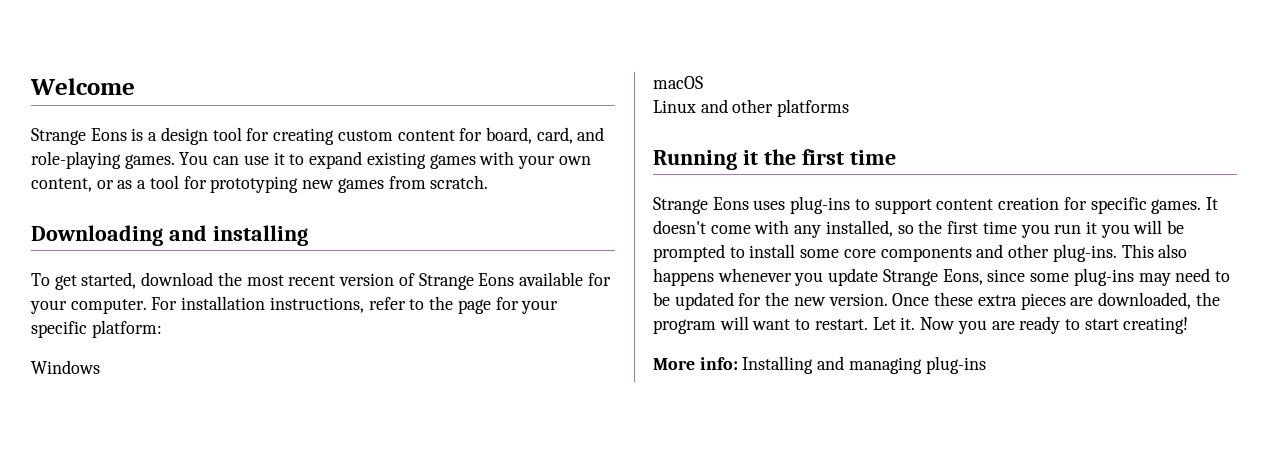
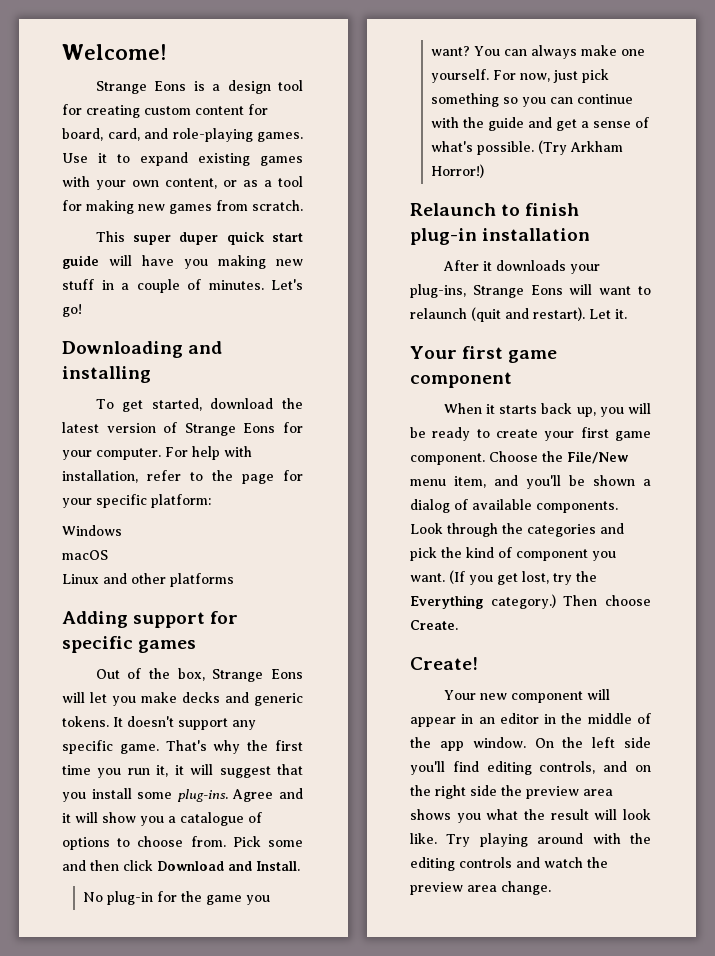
[30,78,135,95] Welcome -> [62,44,166,60] Welcome!
[179,152,269,165] You can use -> [62,153,88,163] Use
[210,176,299,193] prototyping -> [86,200,134,214] making
(489, 182) none -> [95,231,303,245] [62,255,303,269] [62,279,303,293] [62,304,82,317] // This super duper quick start guide will have you making new stuff in a couple of minutes. Let's go!
[246,275,336,286] most recent -> [62,422,99,433] latest
[518,272,583,286] available -> (276, 428) none
[181,296,364,313] installation instructions, -> [192,446,252,460] [62,470,138,483] help with installation,
[653,149,896,170] [653,196,1218,214] [653,220,914,238] Running it the first time // Strange Eons uses plug-ins to support content creation for specific games. It doesn't come with any installed, so -> [62,611,239,628] [62,636,197,653] [95,668,303,682] [62,692,303,706] [62,716,256,730] [62,740,241,754] Adding support for specific games // Out of the box, Strange Eons will let you make decks and generic tokens. It doesn't support any specific game. That's why
[1085,220,1185,238] [653,244,1188,262] [653,268,1230,286] [653,292,1220,310] [653,316,1189,334] [653,356,986,374] it you will be prompted to install some core components and other plug-ins. This also happens whenever you update Strange Eons, since some plug-ins may need to be updated for the new version. Once these extra pieces are downloaded, the program will want to restart. Let it. Now you are ready to start creating! // More info: Installing and managing plug-ins -> [156,764,303,778] [62,788,303,802] [62,812,262,826] [62,836,303,850] [62,860,300,871] [82,891,270,905] [430,45,645,59] [430,69,609,83] [430,93,633,107] [430,117,649,131] [430,140,623,155] [430,164,484,178] [410,203,580,216] [410,228,591,245] [442,260,600,274] [410,284,651,298] [410,307,627,322] [410,346,558,363] [410,372,512,388] [443,403,651,417] [410,427,651,441] [410,451,629,465] [410,475,651,489] [410,499,618,513] [410,523,624,537] [410,547,616,561] [410,570,597,585] [410,594,651,609] [410,620,458,630] [410,657,478,670] [443,689,610,703] [410,713,651,727] [410,737,651,751] [410,761,651,775] [410,785,613,799] [410,809,651,823] [410,833,651,847] [410,857,608,871] [410,881,551,895] it, it will suggest that you install some plug-ins. Agree and it will show you a catalogue of options to choose from. Pick some and then click Download and Install. // No plug-in for the game you want? You can always make one yourself. For now, just pick something so you can continue with the guide and get a sense of what's possible. (Try Arkham Horror!) // Relaunch to finish plug-in installation // After it downloads your plug-ins, Strange Eons will want to relaunch (quit and restart). Let it. // Your first game component // When it starts back up, you will be ready to create your first game component. Choose the File/New menu item, and you'll be shown a dialog of available components. Look through the categories and pick the kind of component you want. (If you get lost, try the Everything category.) Then choose Create. // Create! // Your new component will appear in an editor in the middle of the app window. On the left side you'll find editing controls, and on the right side the preview area shows you what the result will look like. Try playing around with the editing controls and watch the preview area change.

